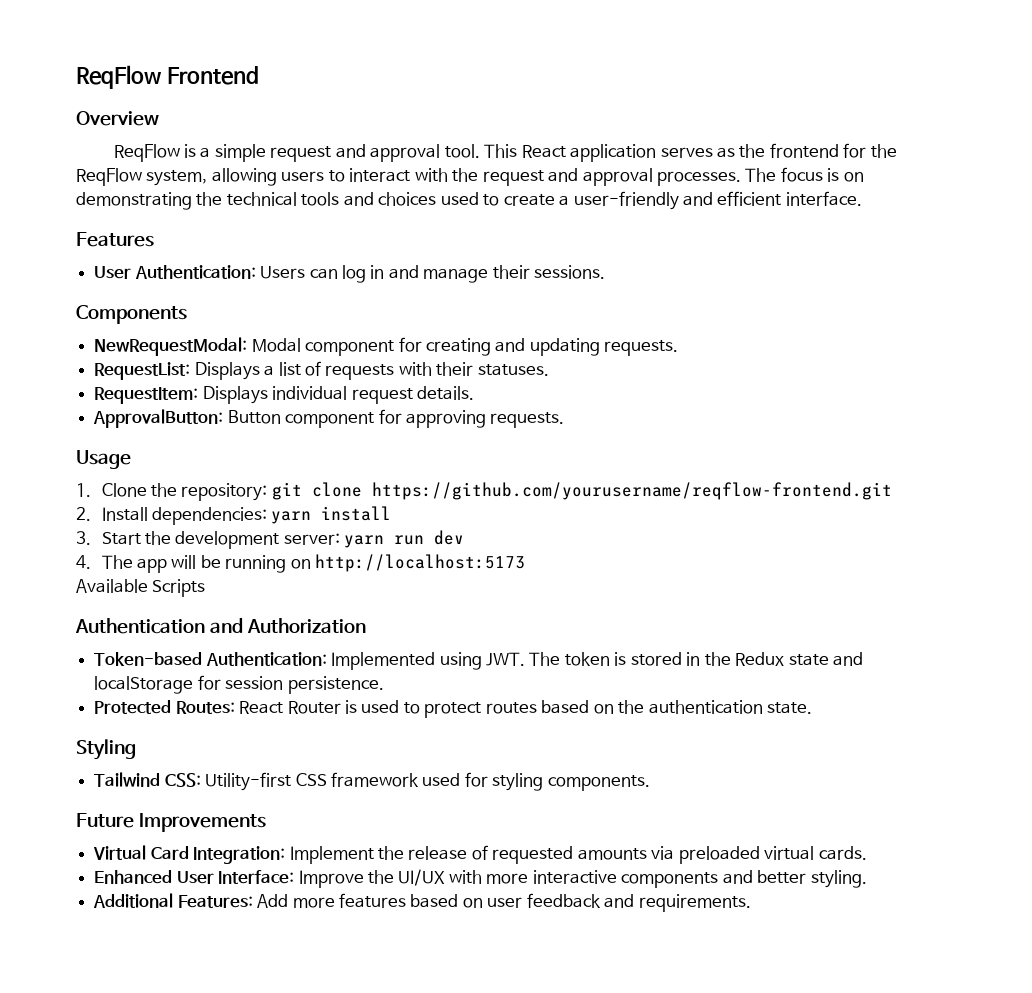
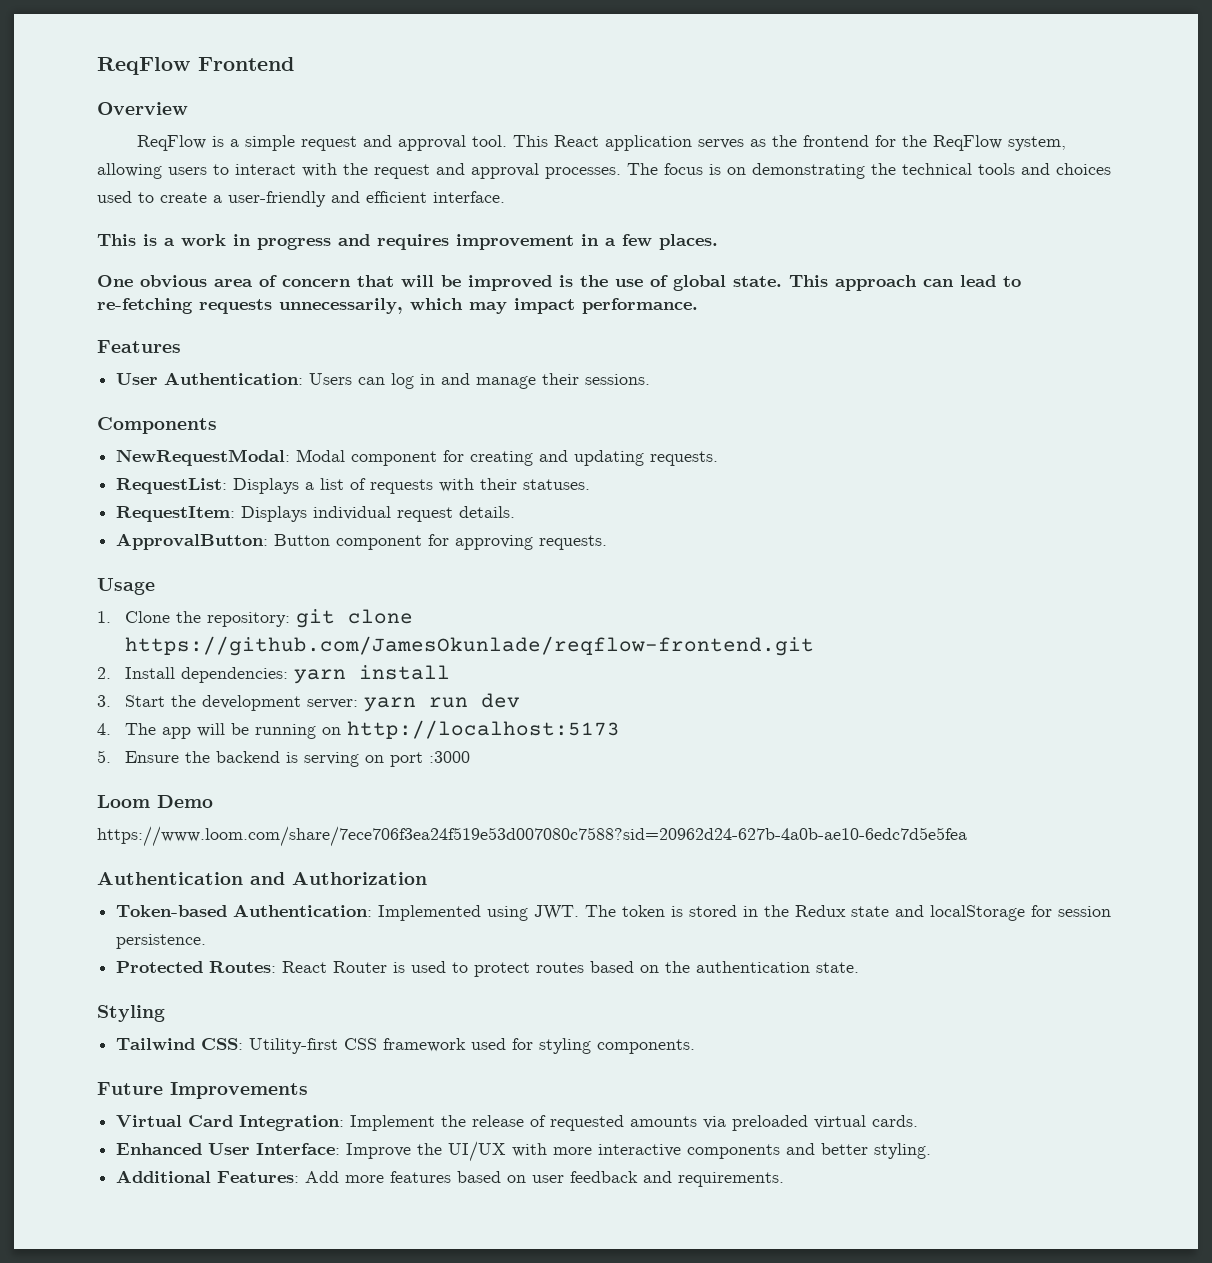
(862, 198) none -> [97,234,718,250] [97,275,1021,291] [97,298,698,314] // This is a work in progress and requires improvement in a few places. // One obvious area of concern that will be improved is the use of global state. This approach can lead to re-fetching requests unnecessarily, which may impact performance.
[371,482,892,500] https://github.com/yourusername/reqflow-frontend.git -> [125,636,815,656] https://github.com/JamesOkunlade/reqflow-frontend.git
[76,579,206,597] Available Scripts -> [97,750,471,767] [97,795,213,808] [97,826,967,847] 5. Ensure the backend is serving on port :3000 // Loom Demo // https://www.loom.com/share/7ece706f3ea24f519e53d007080c7588?sid=20962d24-627b-4a0b-ae10-6edc7d5e5fea

